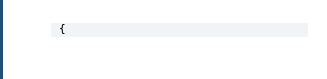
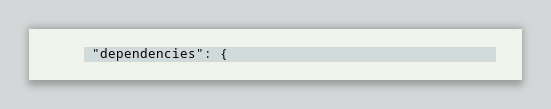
(58, 29) none -> [91,48,212,61] "dependencies":

